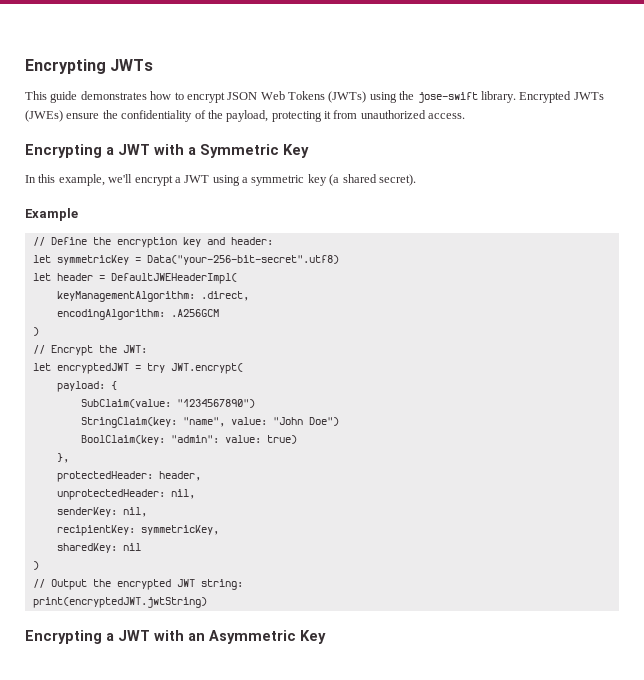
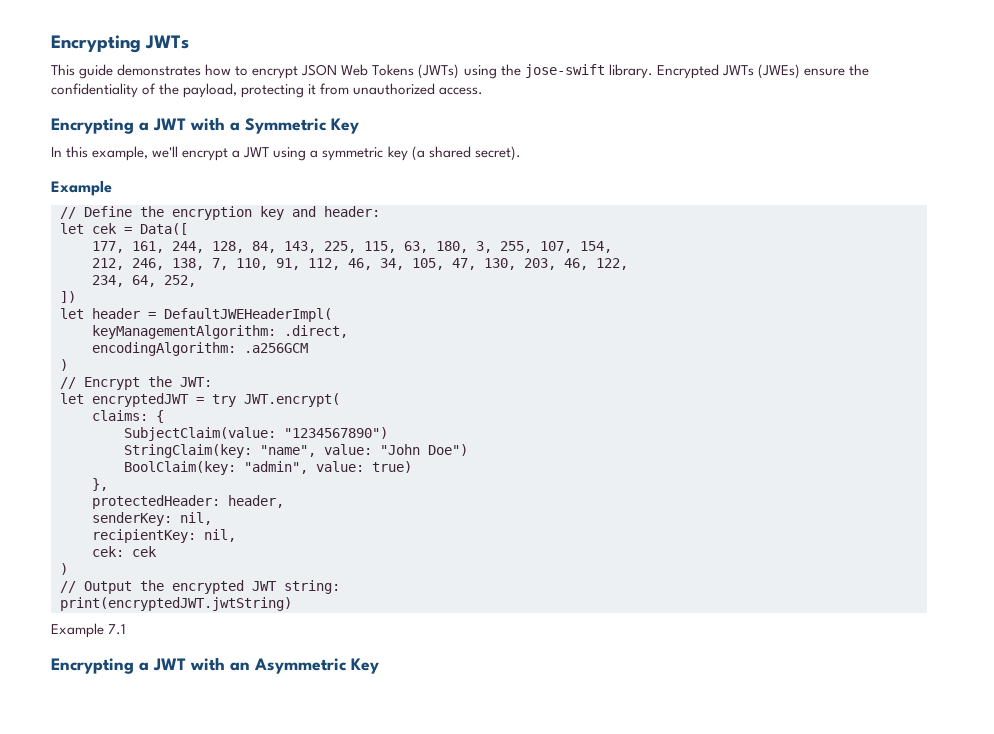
[56,255,339,265] symmetricKey = Data("your-256-bit-secret".utf8) -> [92,223,188,235] [92,241,612,253] [92,258,628,270] [92,275,196,287] [60,291,76,303] cek = Data([ // 177, 161, 244, 128, 84, 143, 225, 115, 63, 180, 3, 255, 107, 154, // 212, 246, 138, 7, 110, 91, 112, 46, 34, 105, 47, 130, 203, 46, 122, // 234, 64, 252, // ])
[170,309,219,317] .A256GCM -> [244,343,308,353] .a256GCM
[56,381,105,392] payload: -> [92,410,148,421] claims:
[80,399,171,408] SubClaim(value: -> [124,427,276,441] SubjectClaim(value:
[170,435,219,443] "admin": -> [244,461,308,474] "admin",
[56,489,195,500] // unprotectedHeader: nil, -> (284, 501) none
[140,525,219,535] [56,543,141,553] symmetricKey, // sharedKey: nil -> [204,529,236,542] [92,546,157,557] nil, // cek: cek
(207, 602) none -> [51,623,127,638] // Example 7.1

